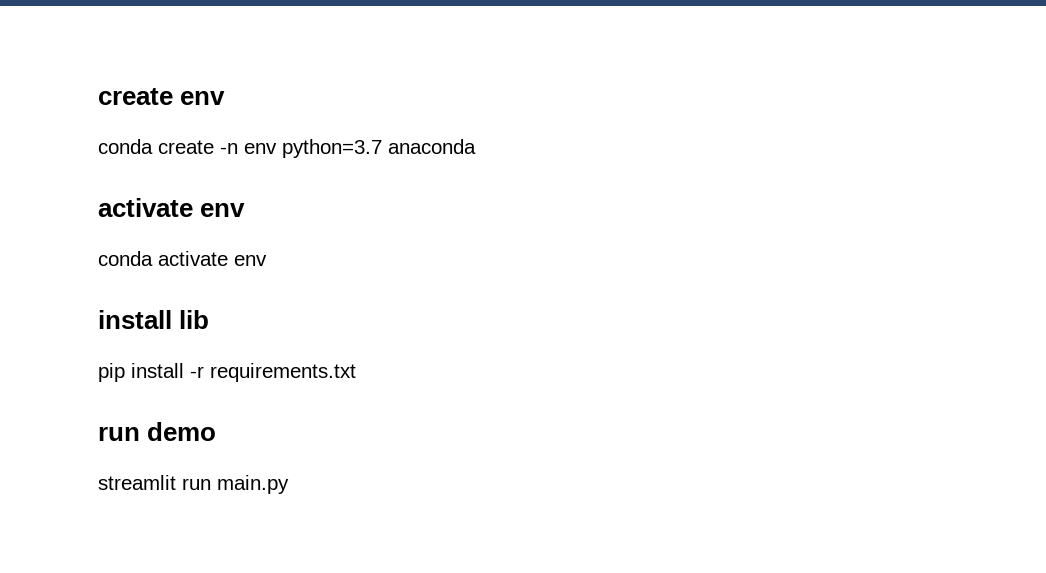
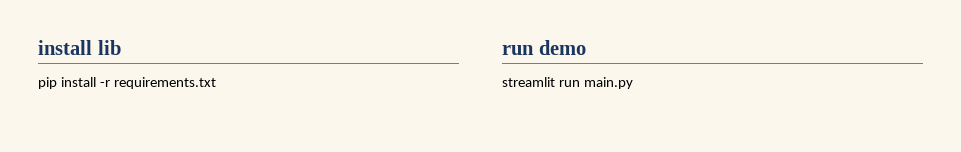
[98,88,226,105] [98,139,476,158] [98,198,246,217] [98,251,267,266] create env // conda create -n env python=3.7 anaconda // activate env // conda activate env // -> (38, 47) none

